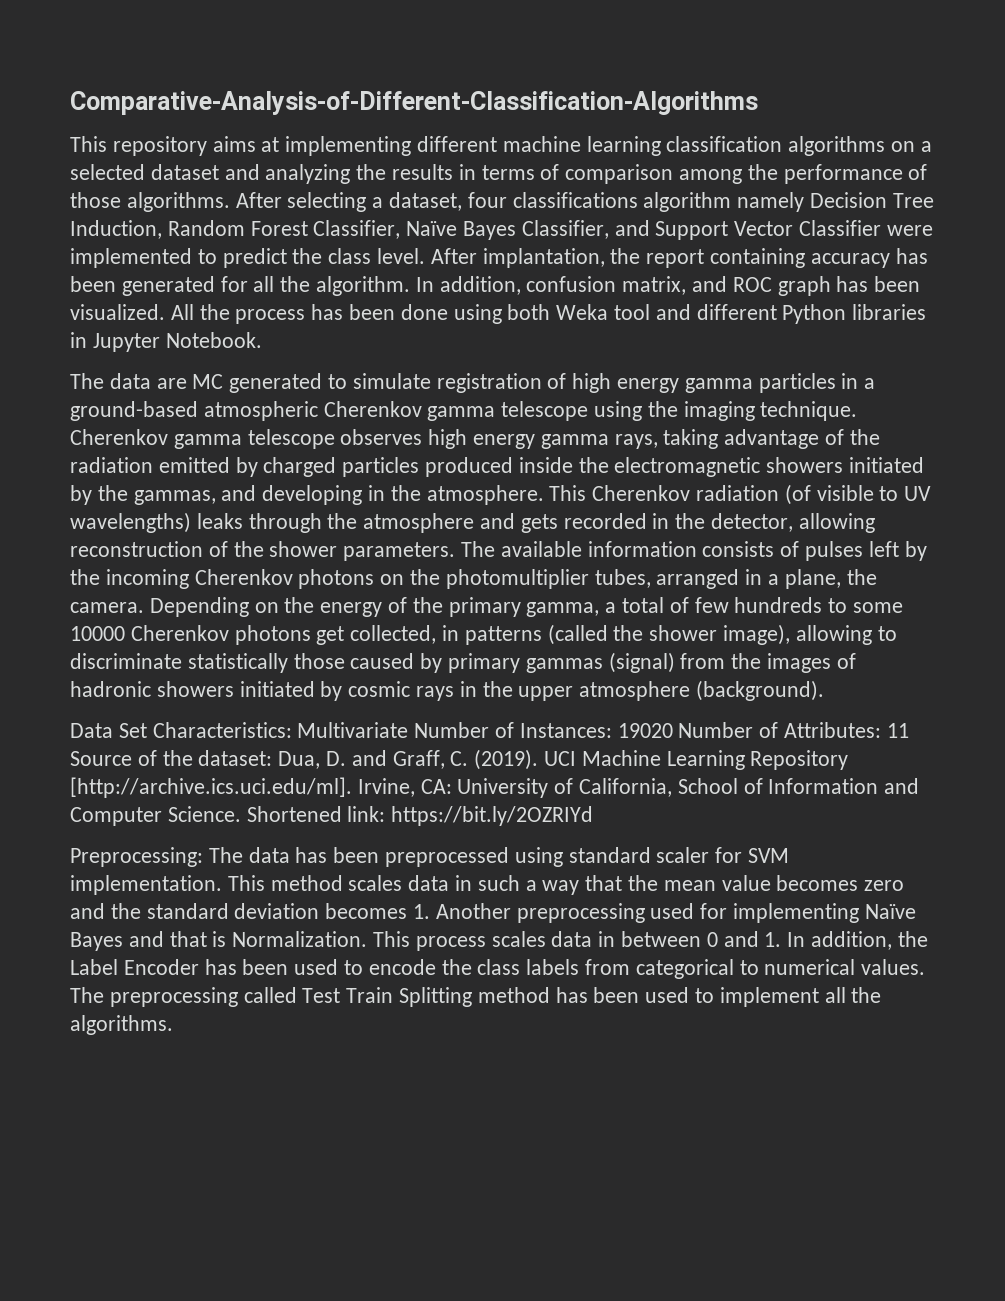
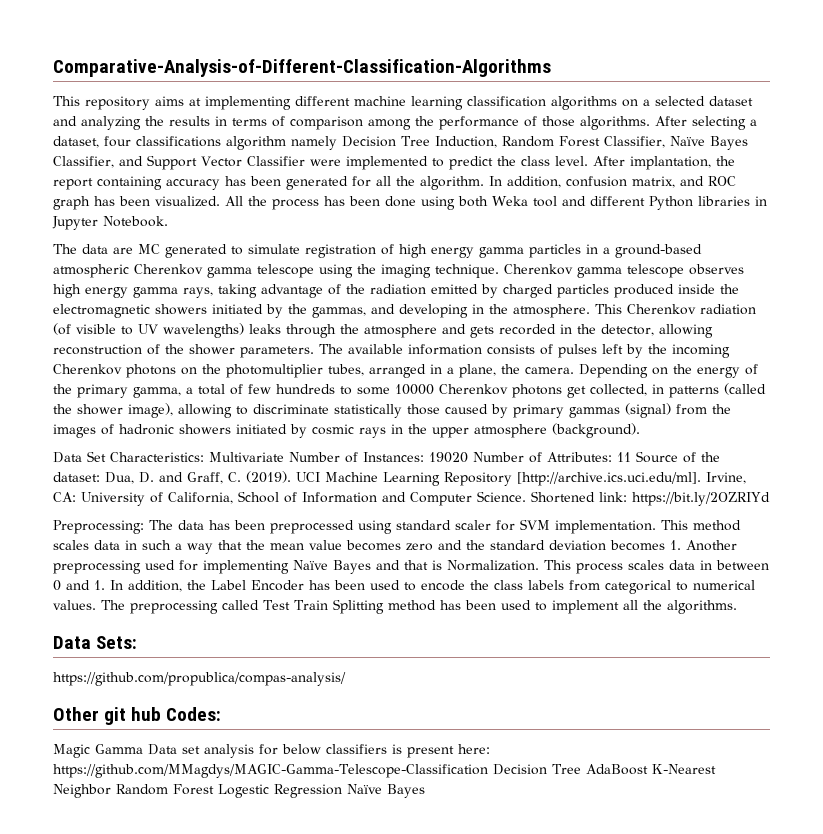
(173, 1025) none -> [53,636,138,649] [53,672,346,686] [53,707,222,725] [53,744,490,758] [53,764,716,778] [53,784,425,798] // Data Sets: // https://github.com/propublica/compas-analysis/ // Other git hub Codes: // Magic Gamma Data set analysis for below classifiers is present here: https://github.com/MMagdys/MAGIC-Gamma-Telescope-Classification Decision Tree AdaBoost K-Nearest Neighbor Random Forest Logestic Regression Naïve Bayes

